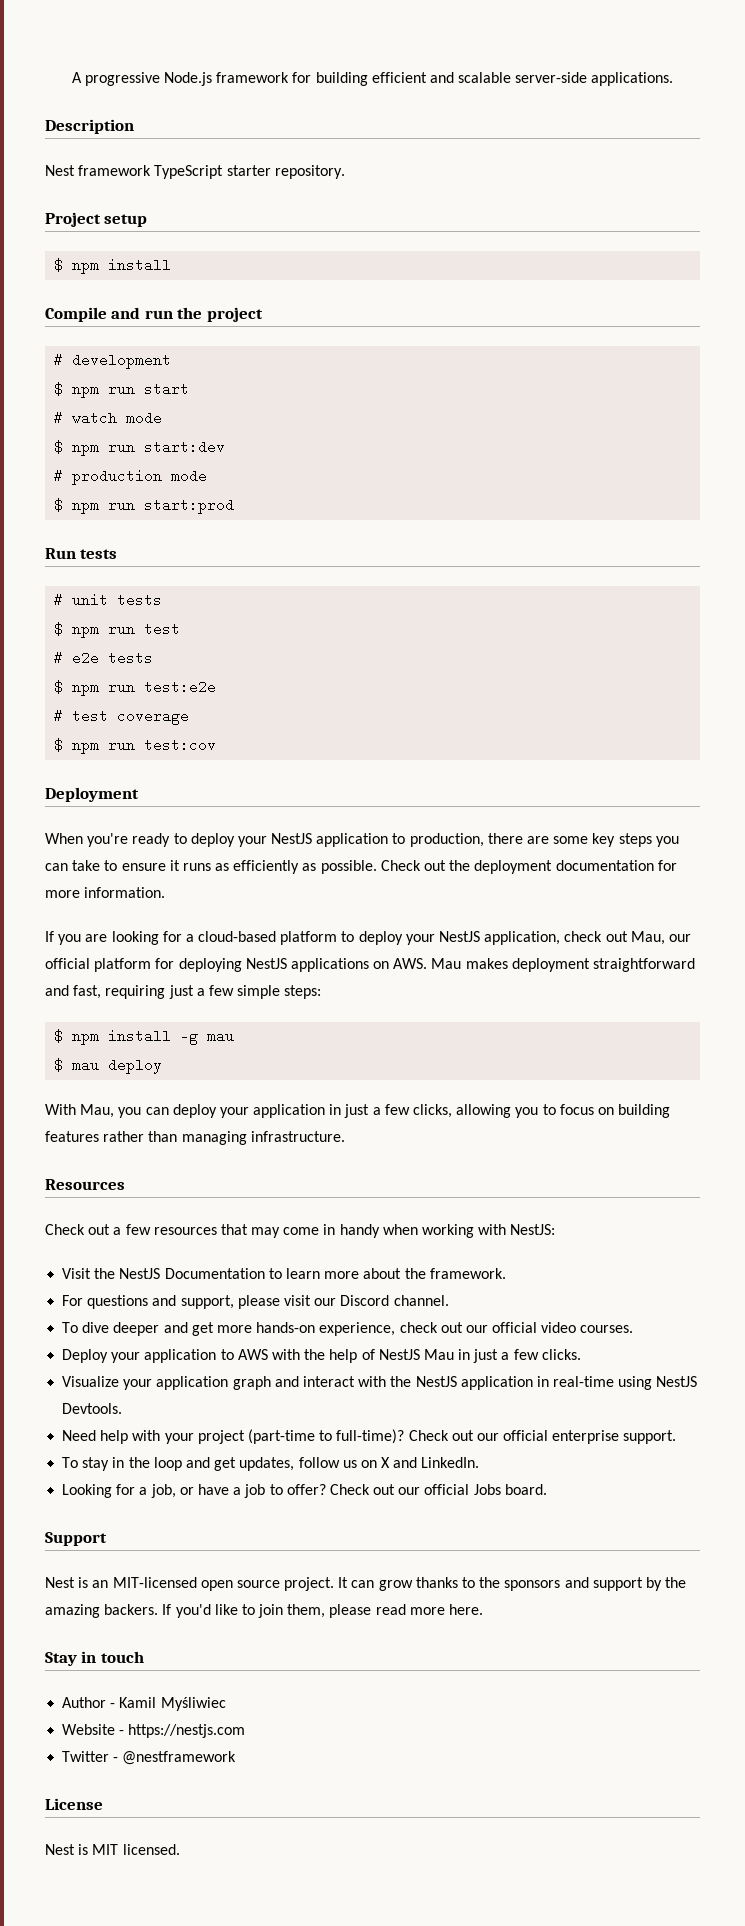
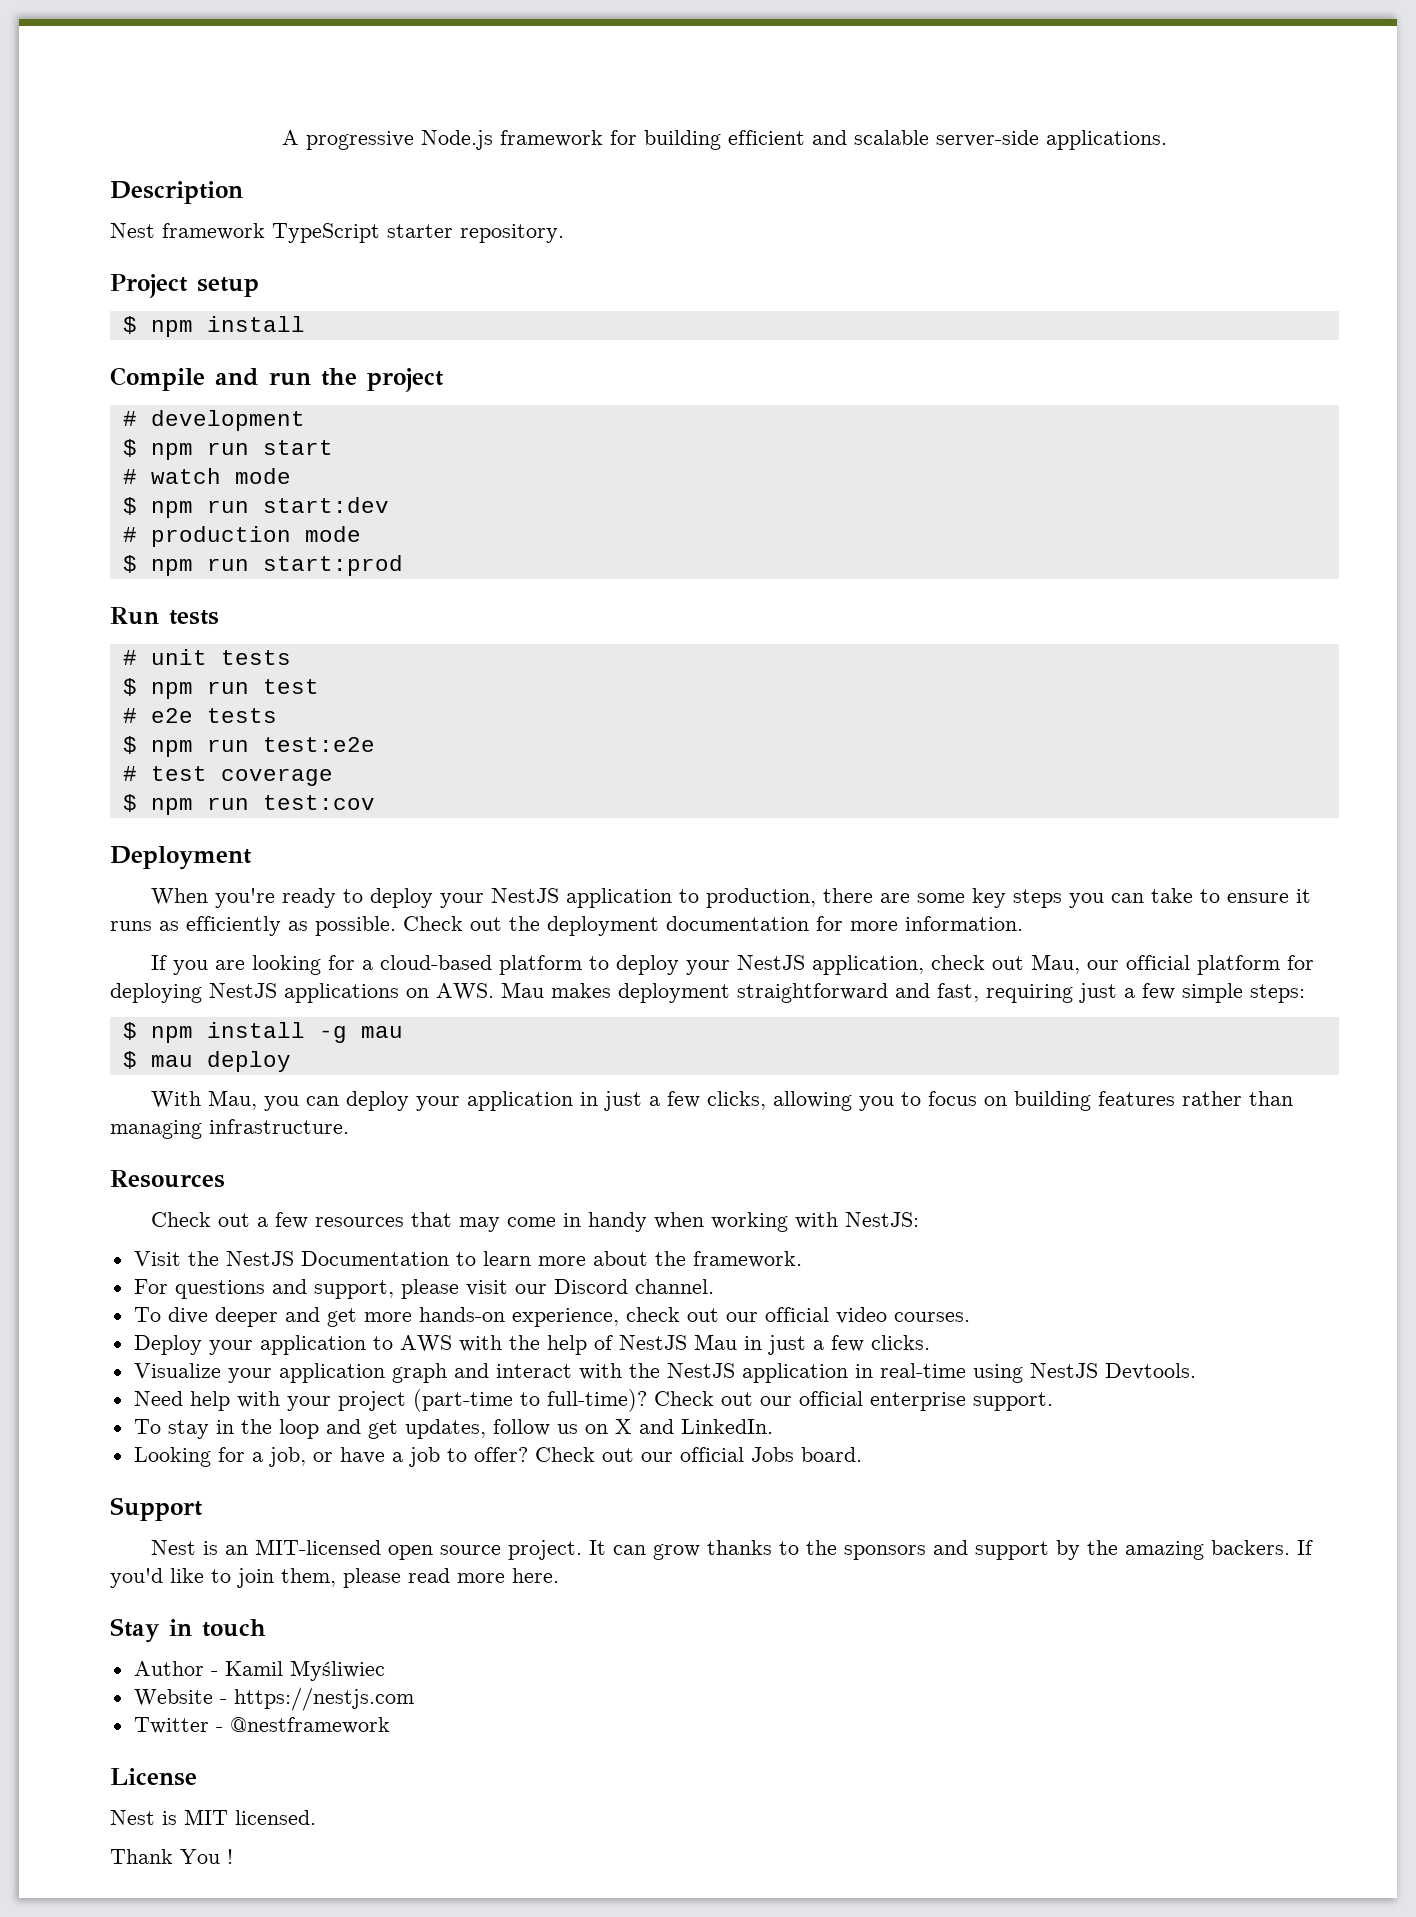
(180, 1849) none -> [110,1849,233,1864] // Thank You !

